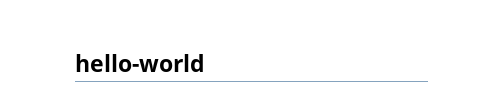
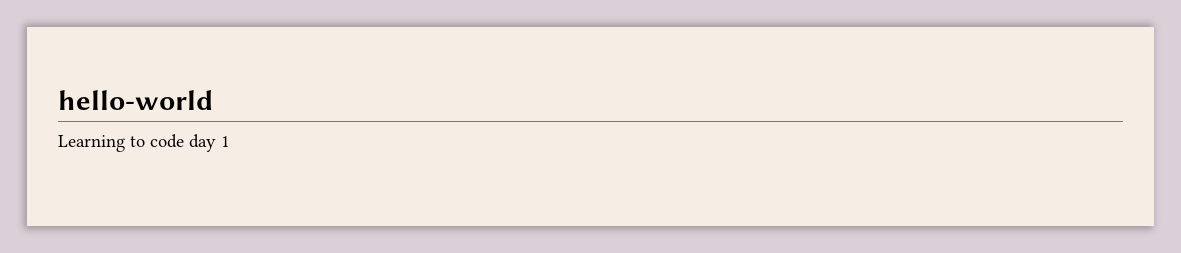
(205, 63) none -> [58,134,230,152] // Learning to code day 1

